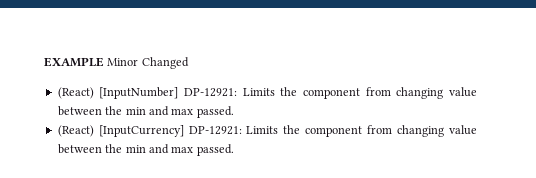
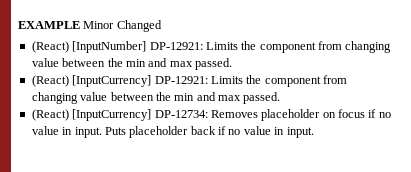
(234, 150) none -> [31,109,391,121] [31,126,314,138] // (React) [InputCurrency] DP-12734: Removes placeholder on focus if no value in input. Puts placeholder back if no value in input.

